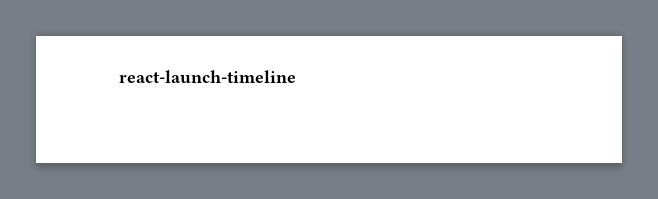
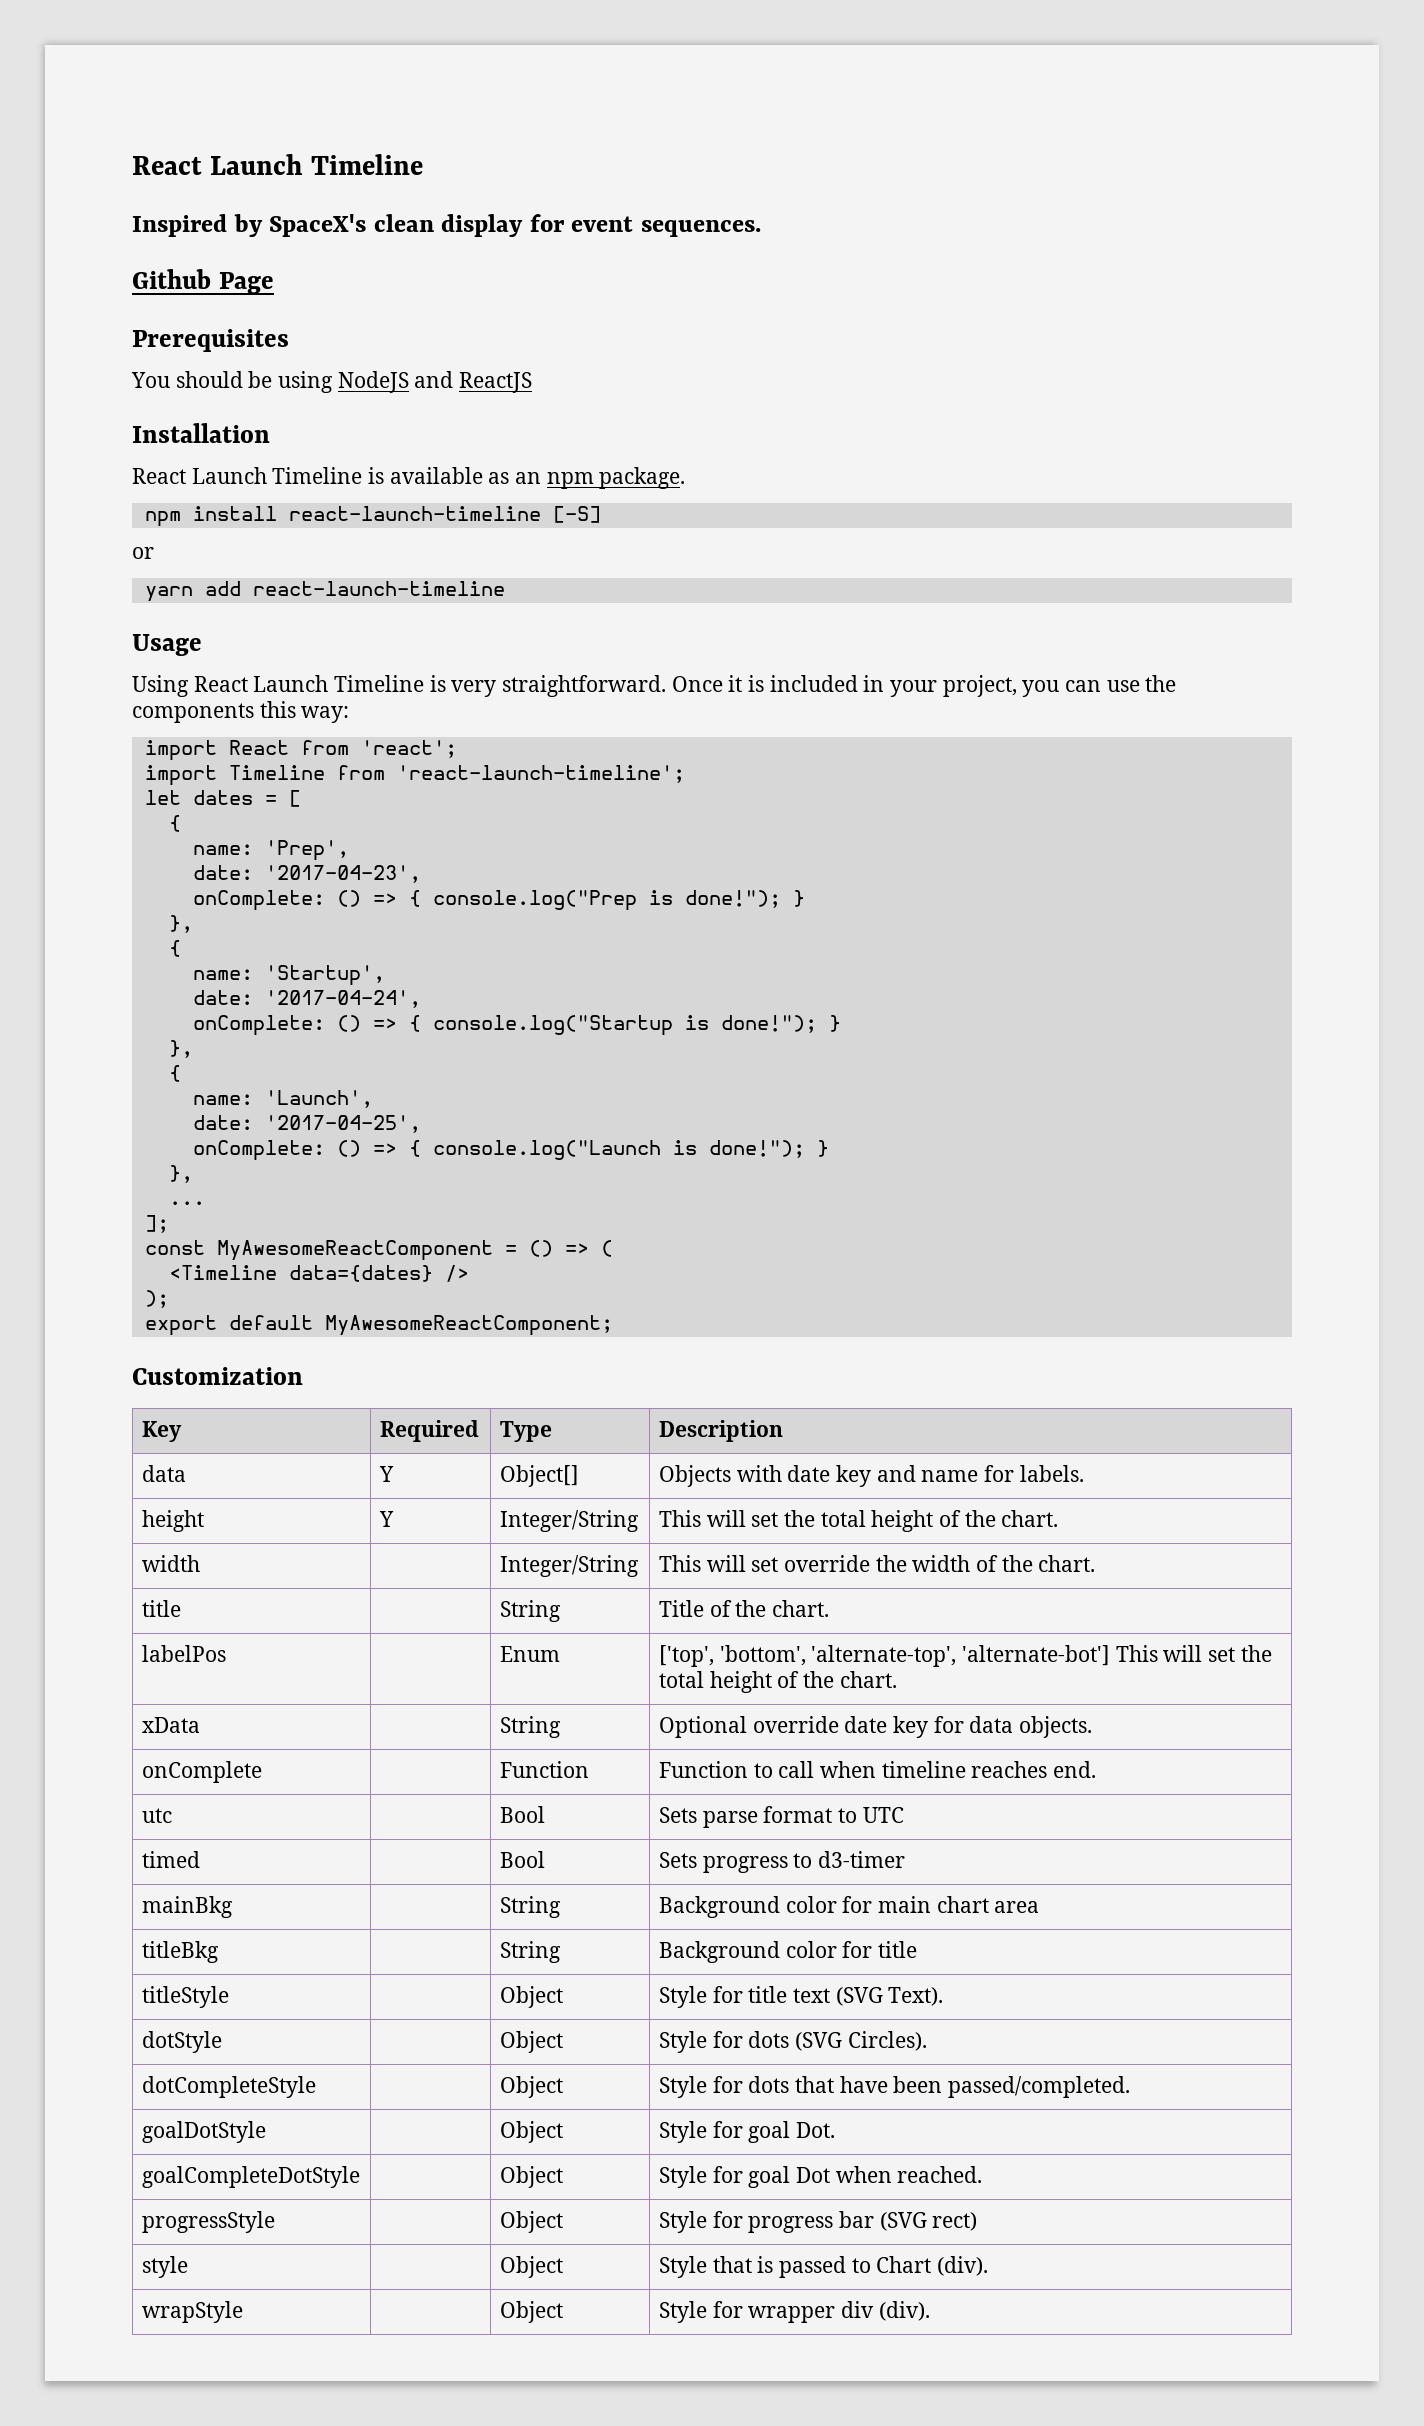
[119,70,296,83] react-launch-timeline -> [132,154,424,175] [132,214,761,237] [132,269,274,294] [132,329,289,352] [131,371,533,393] [132,423,270,443] [132,467,686,489] [144,506,601,527] [132,547,154,559] [144,581,505,602] [132,634,202,656] [132,675,1177,697] [132,701,350,723] [144,740,457,761] [144,765,685,786] [144,790,301,807] [168,815,181,832] [192,840,349,861] [192,865,421,883] [192,890,805,911] [168,915,193,933] [168,940,181,957] [192,965,385,986] [192,990,421,1008] [192,1015,841,1036] [168,1040,193,1058] [168,1065,181,1082] [192,1090,373,1108] [192,1115,421,1133] [192,1140,829,1161] [168,1165,193,1183] [168,1201,205,1205] [144,1215,169,1233] [144,1240,613,1261] [168,1265,469,1282] [144,1290,169,1308] [144,1315,613,1336] [132,1367,303,1385] [141,1421,182,1442] [379,1420,479,1442] [499,1421,552,1442] [658,1420,783,1442] [141,1465,186,1482] [378,1466,394,1482] [499,1465,579,1487] [658,1465,1084,1487] [141,1510,204,1532] [378,1511,394,1527] [499,1510,639,1532] [658,1510,1059,1532] [141,1555,200,1572] [499,1555,639,1577] [658,1555,1096,1572] [141,1600,181,1617] [499,1600,561,1622] [658,1600,829,1617] [141,1645,226,1662] [499,1646,560,1662] [658,1645,1272,1667] [658,1671,897,1693] [141,1717,200,1733] [499,1716,561,1738] [658,1716,1092,1738] [141,1761,262,1783] [499,1761,589,1778] [658,1761,1096,1778] [141,1808,172,1823] [499,1806,545,1823] [658,1806,904,1828] [141,1851,200,1868] [499,1851,545,1868] [658,1851,905,1873] [141,1896,233,1918] [499,1896,561,1918] [658,1896,1040,1918] [141,1941,219,1963] [499,1941,561,1963] [658,1941,917,1963] [141,1986,229,2008] [499,1986,563,2008] [658,1986,944,2008] [141,2031,222,2053] [499,2031,563,2053] [658,2031,927,2053] [141,2076,316,2098] [499,2076,563,2098] [658,2076,1130,2098] [141,2121,266,2143] [499,2121,563,2143] [658,2121,835,2143] [141,2166,360,2188] [499,2166,563,2188] [658,2166,983,2188] [141,2211,275,2233] [499,2211,563,2233] [658,2211,978,2233] [141,2256,188,2278] [499,2256,563,2278] [658,2256,988,2278] [141,2301,243,2323] [499,2301,563,2323] [658,2301,930,2323] React Launch Timeline // Inspired by SpaceX's clean display for event sequences. // Github Page // Prerequisites // You should be using NodeJS and ReactJS // Installation // React Launch Timeline is available as an npm package. // npm install react-launch-timeline [-S] // or // yarn add react-launch-timeline // Usage // Using React Launch Timeline is very straightforward. Once it is included in your project, you can use the components this way: // import React from 'react'; // import Timeline from 'react-launch-timeline'; // let dates = [ // { // name: 'Prep', // date: '2017-04-23', // onComplete: () => { console.log("Prep is done!"); } // }, // { // name: 'Startup', // date: '2017-04-24', // onComplete: () => { console.log("Startup is done!"); } // }, // { // name: 'Launch', // date: '2017-04-25', // onComplete: () => { console.log("Launch is done!"); } // }, // ... // ]; // const MyAwesomeReactComponent = () => ( // <Timeline data={dates} /> // ); // export default MyAwesomeReactComponent; // Customization // Key | Required | Type | Description // data | Y | Object[] | Objects with date key and name for labels. // height | Y | Integer/String | This will set the total height of the chart. // width | | Integer/String | This will set override the width of the chart. // title | | String | Title of the chart. // labelPos | | Enum | ['top', 'bottom', 'alternate-top', 'alternate-bot'] This will set the total height of the chart. // xData | | String | Optional override date key for data objects. // onComplete | | Function | Function to call when timeline reaches end. // utc | | Bool | Sets parse format to UTC // timed | | Bool | Sets progress to d3-timer // mainBkg | | String | Background color for main chart area // titleBkg | | String | Background color for title // titleStyle | | Object | Style for title text (SVG Text). // dotStyle | | Object | Style for dots (SVG Circles). // dotCompleteStyle | | Object | Style for dots that have been passed/completed. // goalDotStyle | | Object | Style for goal Dot. // goalCompleteDotStyle | | Object | Style for goal Dot when reached. // progressStyle | | Object | Style for progress bar (SVG rect) // style | | Object | Style that is passed to Chart (div). // wrapStyle | | Object | Style for wrapper div (div).

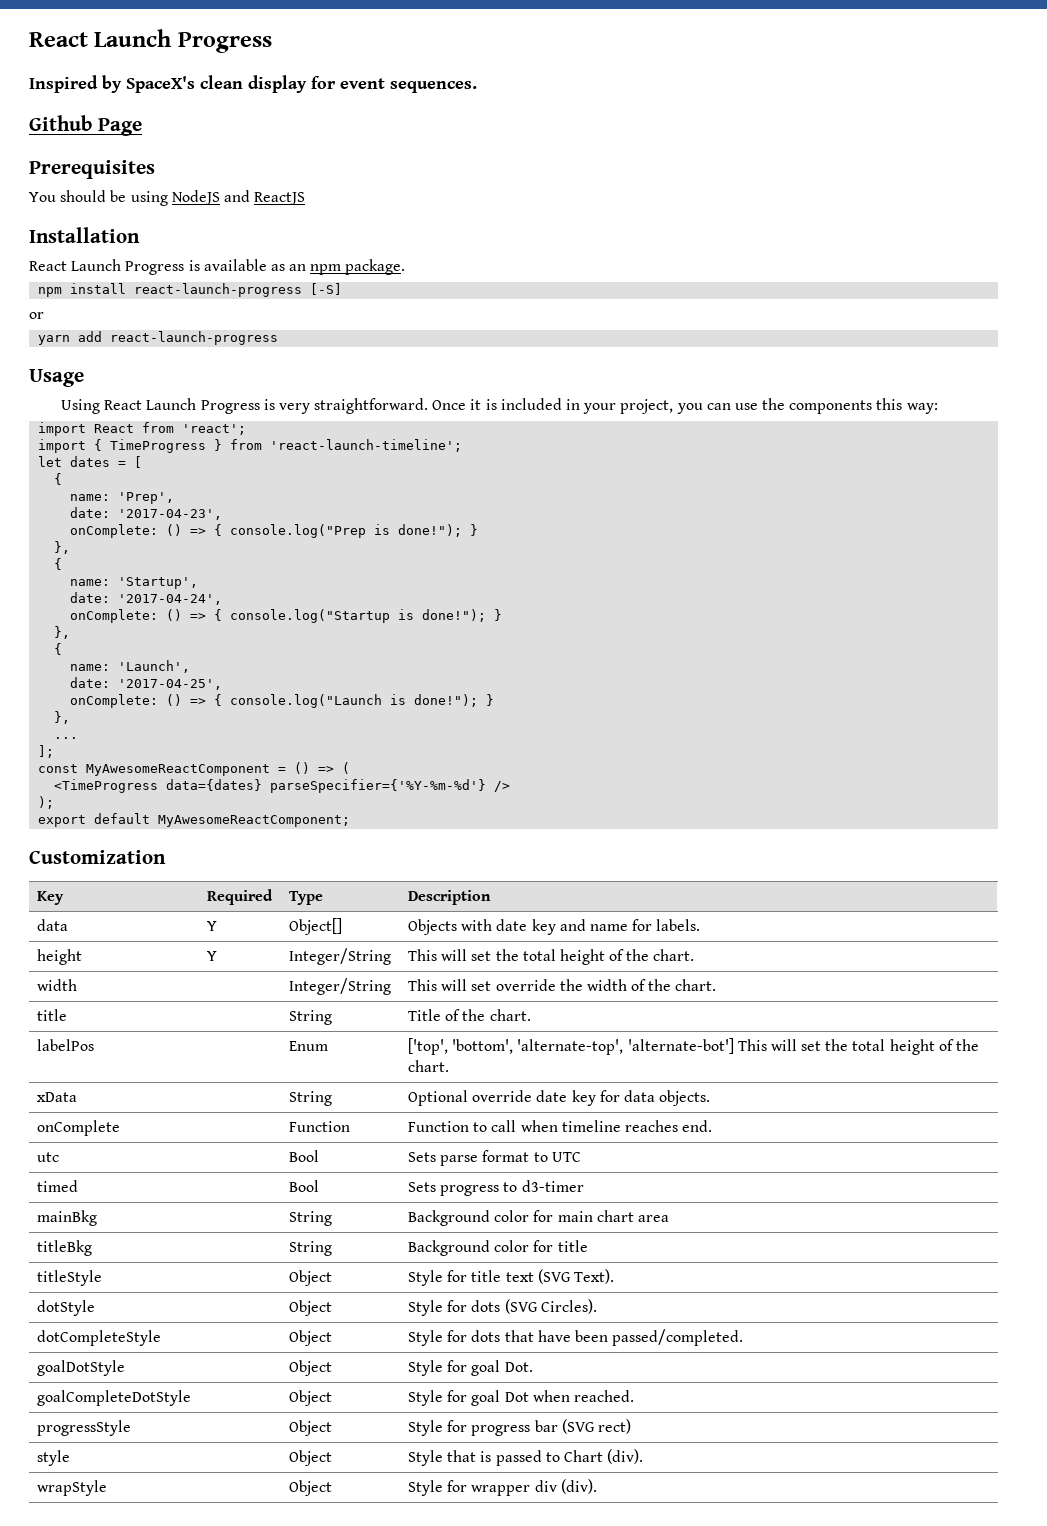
[132,154,424,175] React Launch Timeline -> [29,29,272,53] React Launch Progress
[272,467,363,484] Timeline -> [125,261,185,275] Progress
[288,506,541,521] react-launch-timeline -> [134,283,303,297] react-launch-progress
[252,581,505,596] react-launch-timeline -> [110,331,279,345] react-launch-progress
[334,675,425,692] Timeline -> [200,400,260,414] Progress
[228,765,325,780] Timeline -> [94,439,223,453] { TimeProgress }
[168,1265,433,1282] <Timeline data={dates} -> [54,779,487,793] <TimeProgress data={dates} parseSpecifier={'%Y-%m-%d'}

